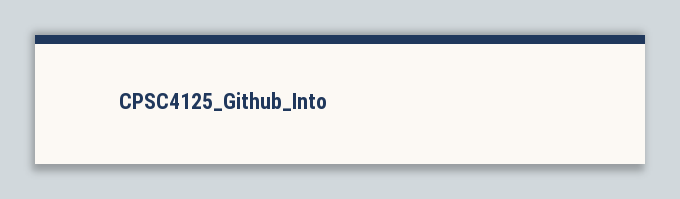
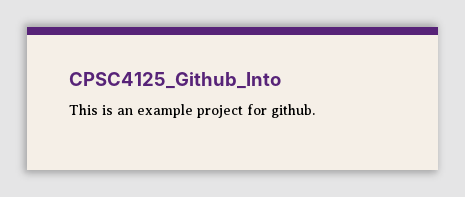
(327, 101) none -> [69,104,315,118] // This is an example project for github.

